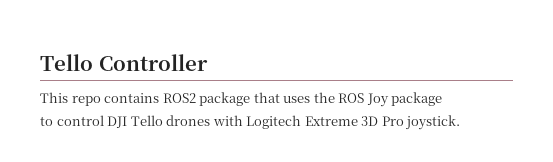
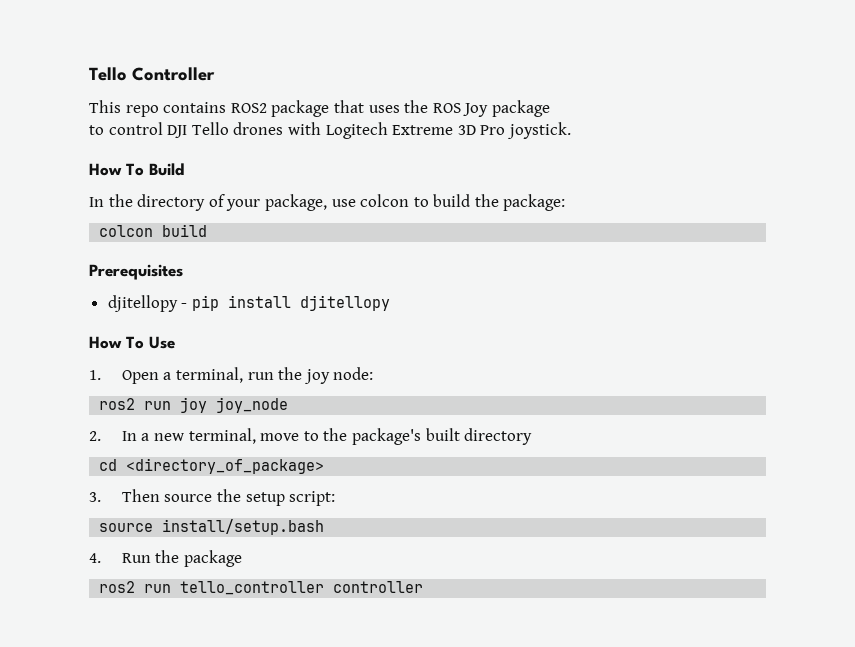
(461, 122) none -> [89,163,184,176] [89,194,566,211] [99,224,208,237] [89,264,183,280] [107,295,390,312] [89,336,175,349] [89,367,374,384] [99,397,289,413] [89,428,533,445] [99,458,325,474] [89,489,336,506] [99,519,325,535] [89,550,242,567] [99,581,424,595] // How To Build // In the directory of your package, use colcon to build the package: // colcon build // Prerequisites // djitellopy - pip install djitellopy // How To Use // 1. Open a terminal, run the joy node: // ros2 run joy joy_node // 2. In a new terminal, move to the package's built directory // cd <directory_of_package> // 3. Then source the setup script: // source install/setup.bash // 4. Run the package // ros2 run tello_controller controller

